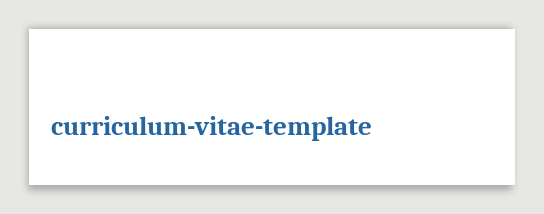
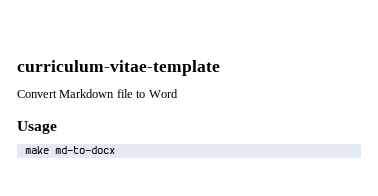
(372, 128) none -> [17,89,178,98] [17,121,57,134] [24,146,115,154] // Convert Markdown file to Word // Usage // make md-to-docx

